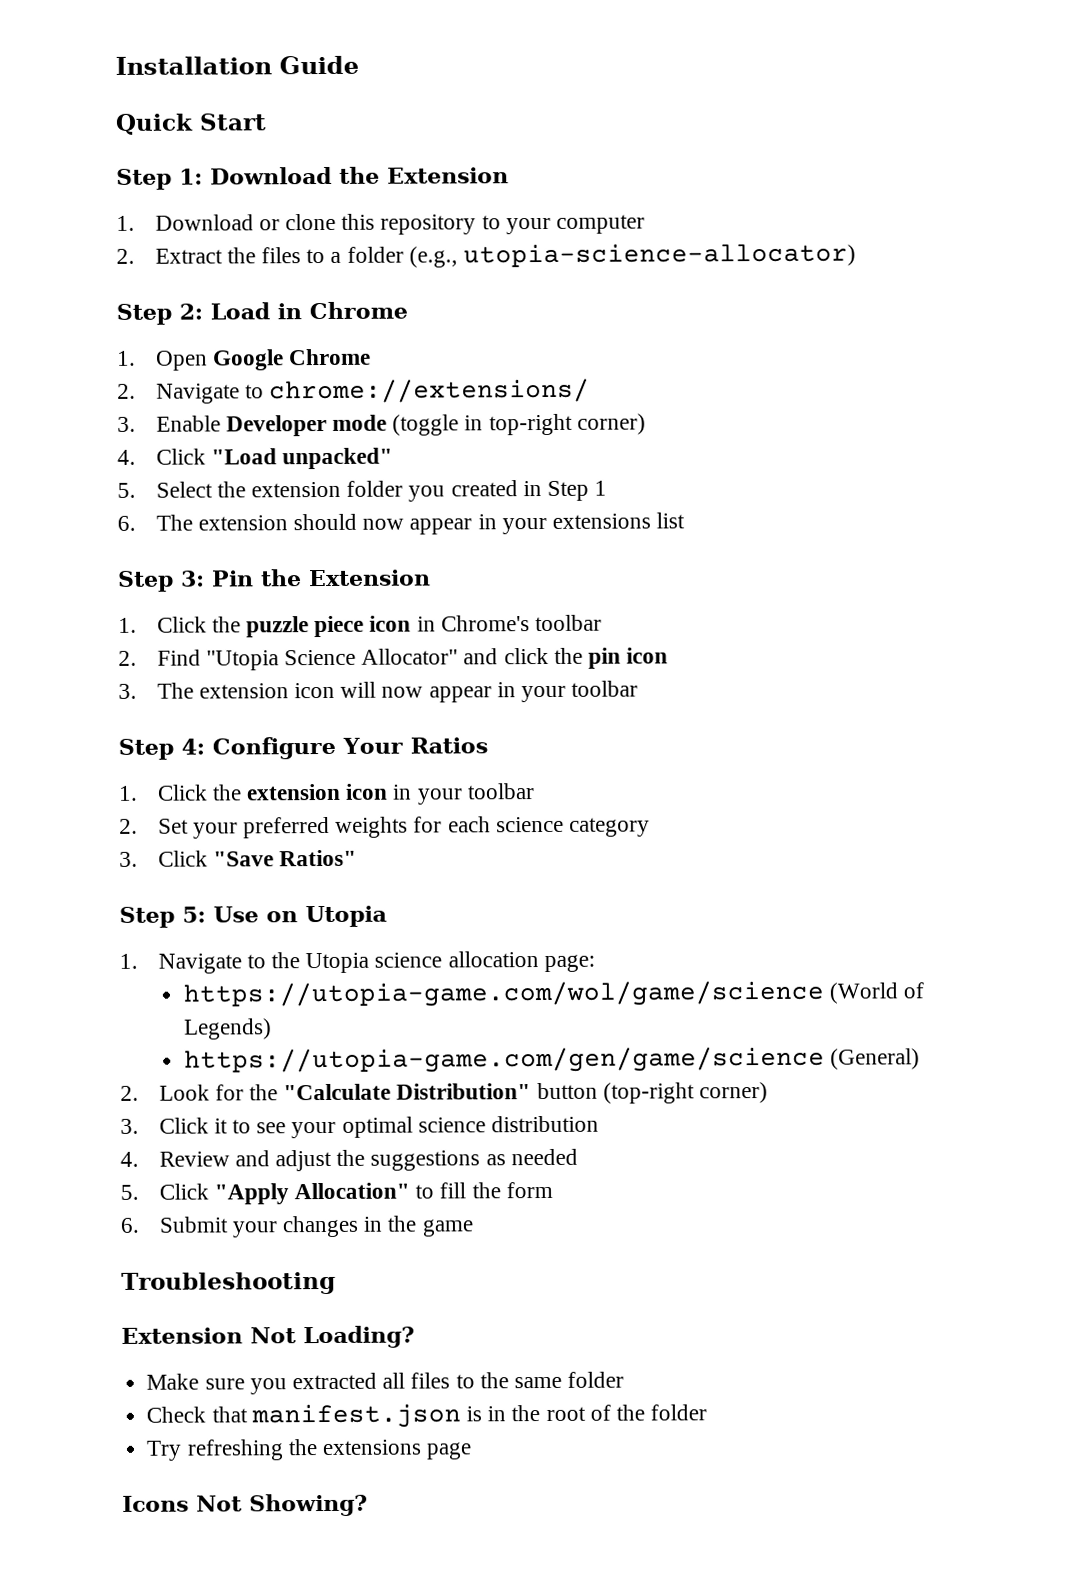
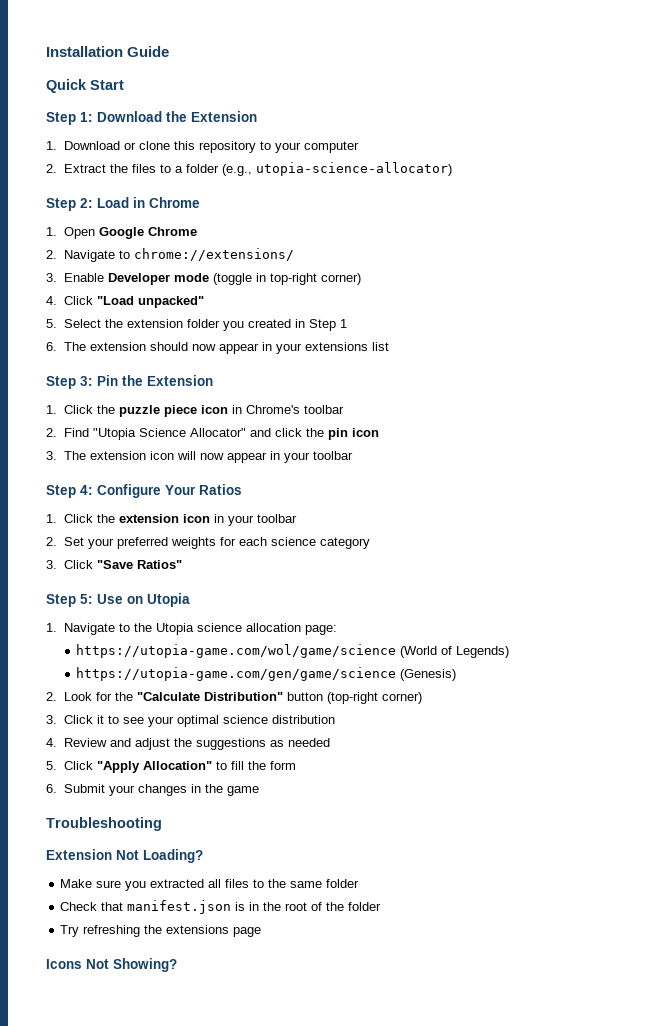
[830,1048,921,1070] (General) -> [400,669,457,681] (Genesis)

